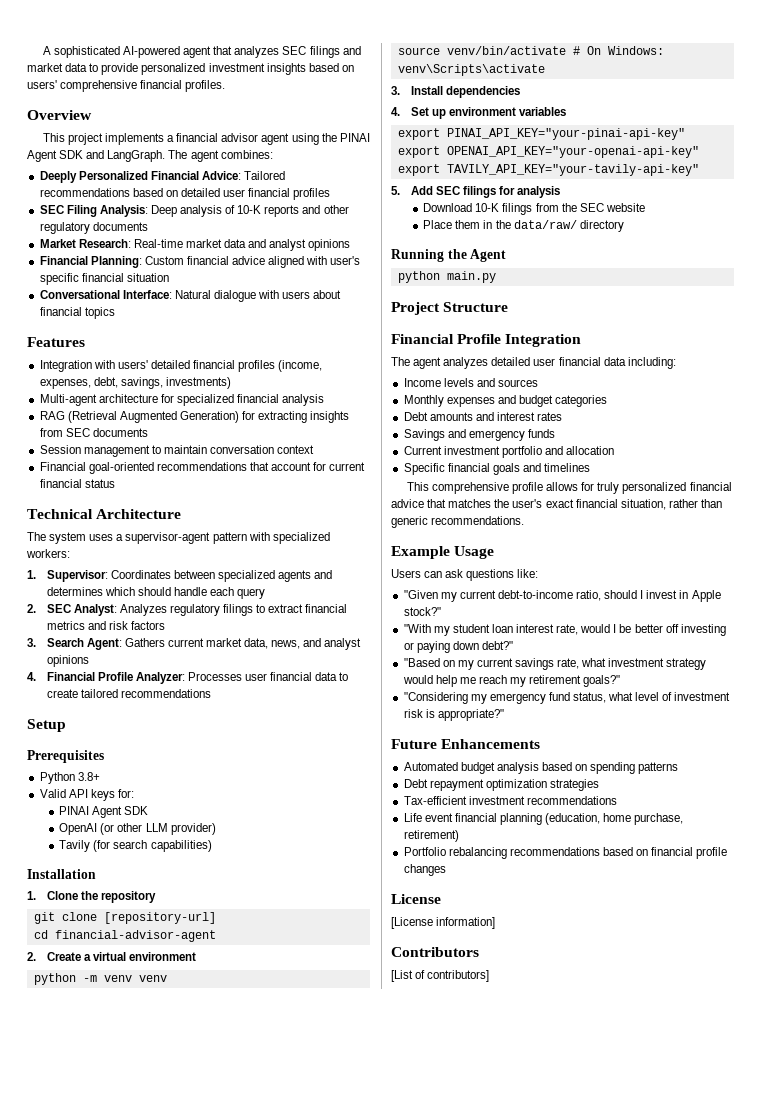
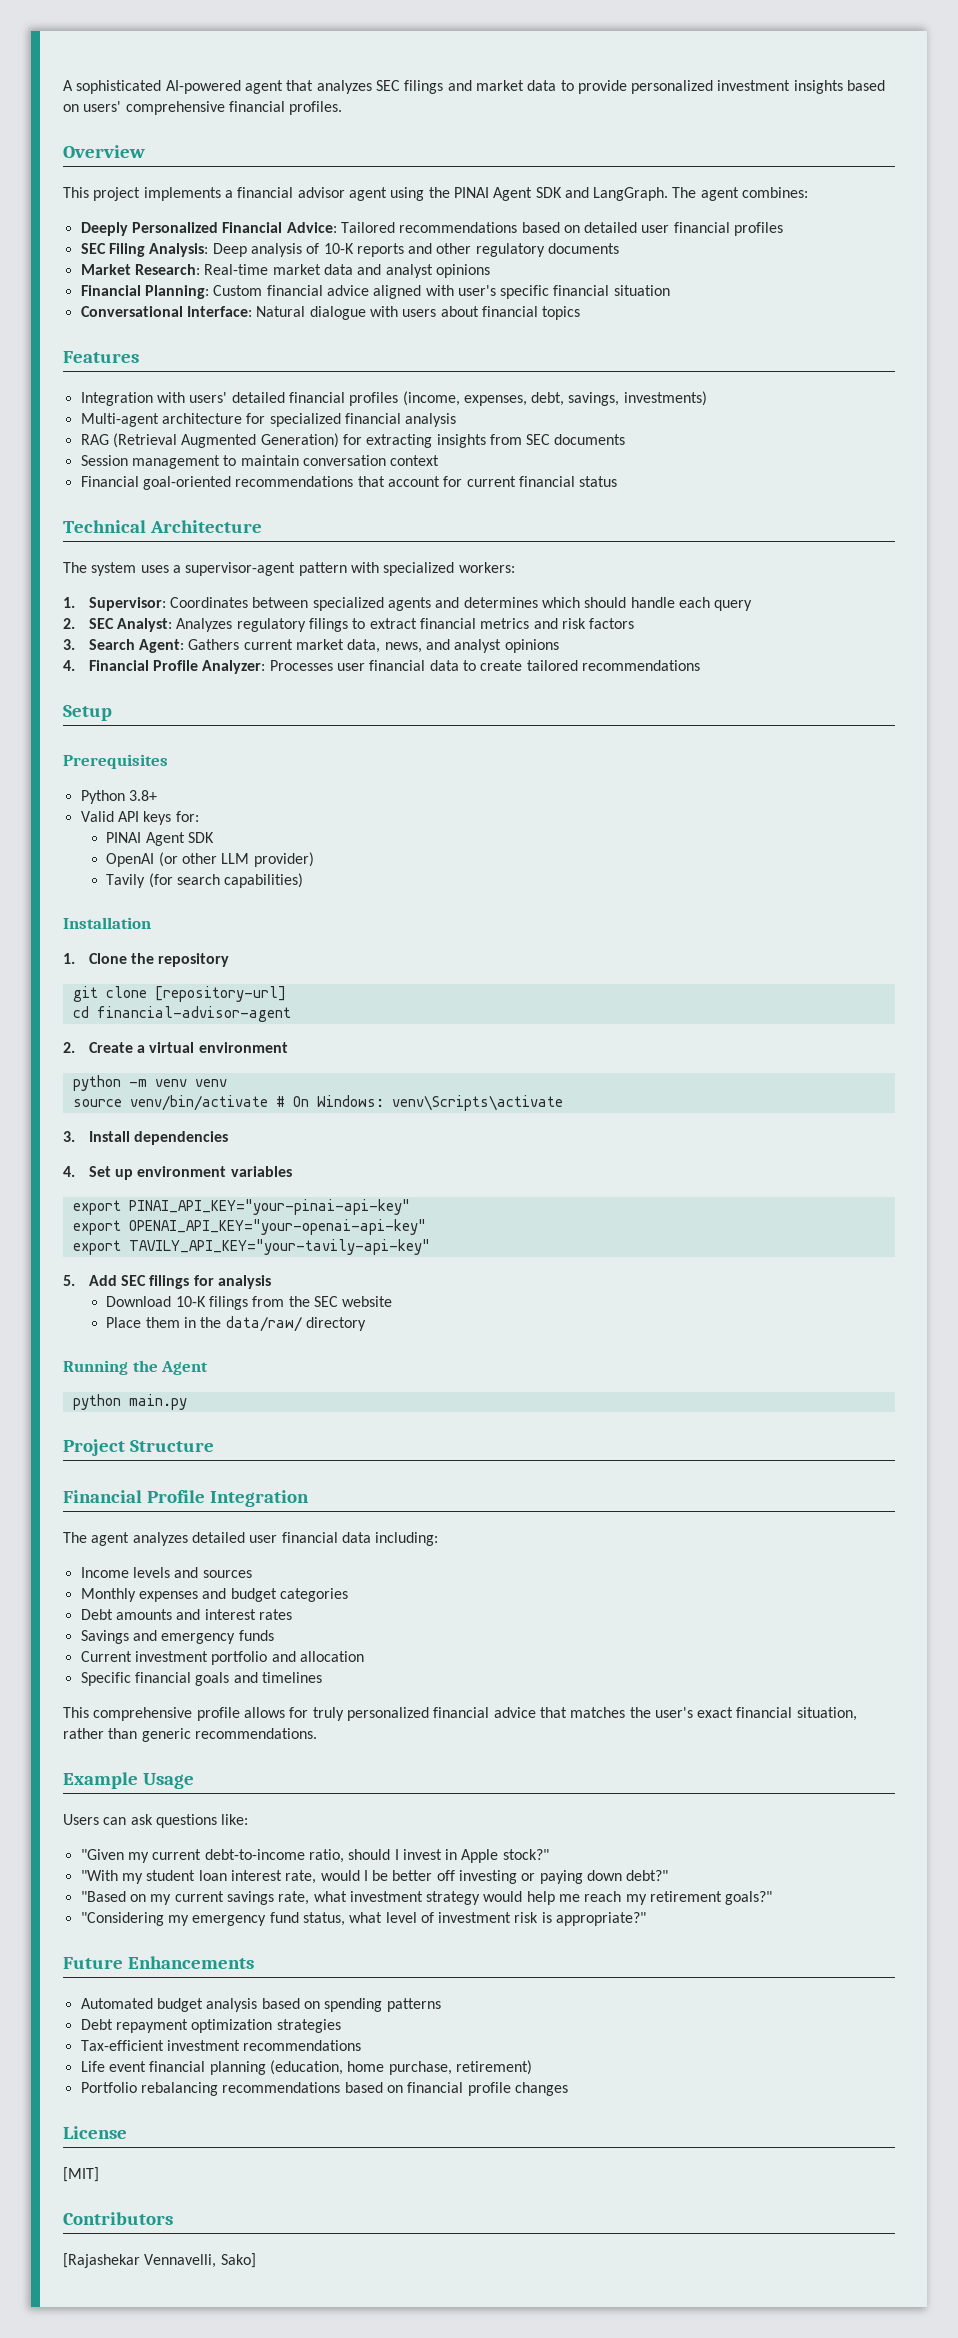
[391,917,496,929] [License information] -> [63,2167,99,2182] [MIT]
[391,970,490,982] [List of contributors] -> [63,2253,256,2268] [Rajashekar Vennavelli, Sako]

